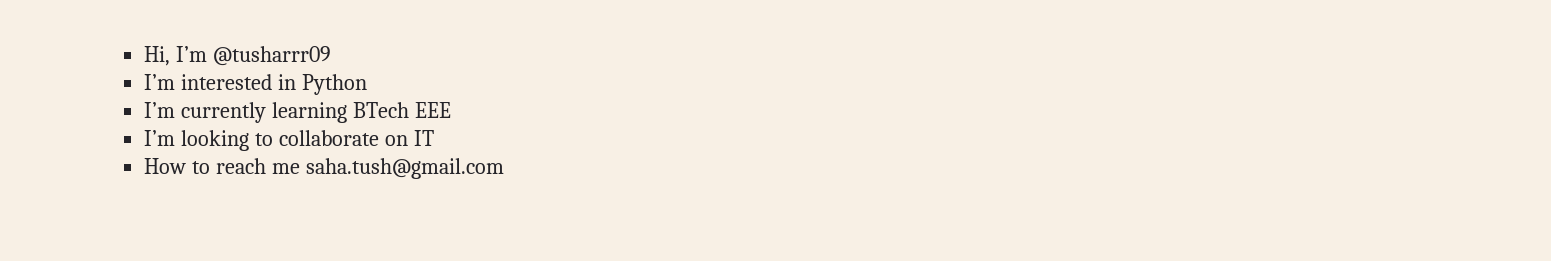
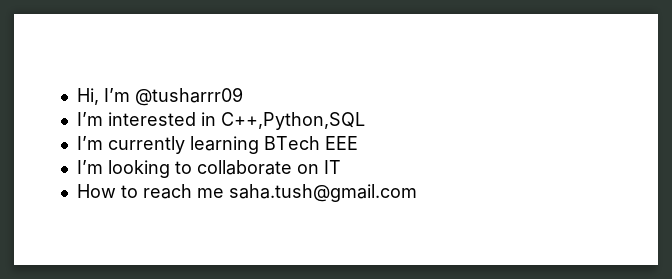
[302,74,368,95] Python -> [220,112,365,130] C++,Python,SQL

